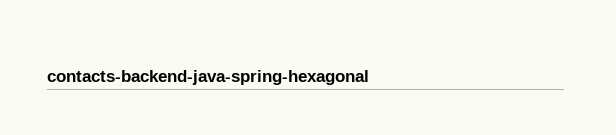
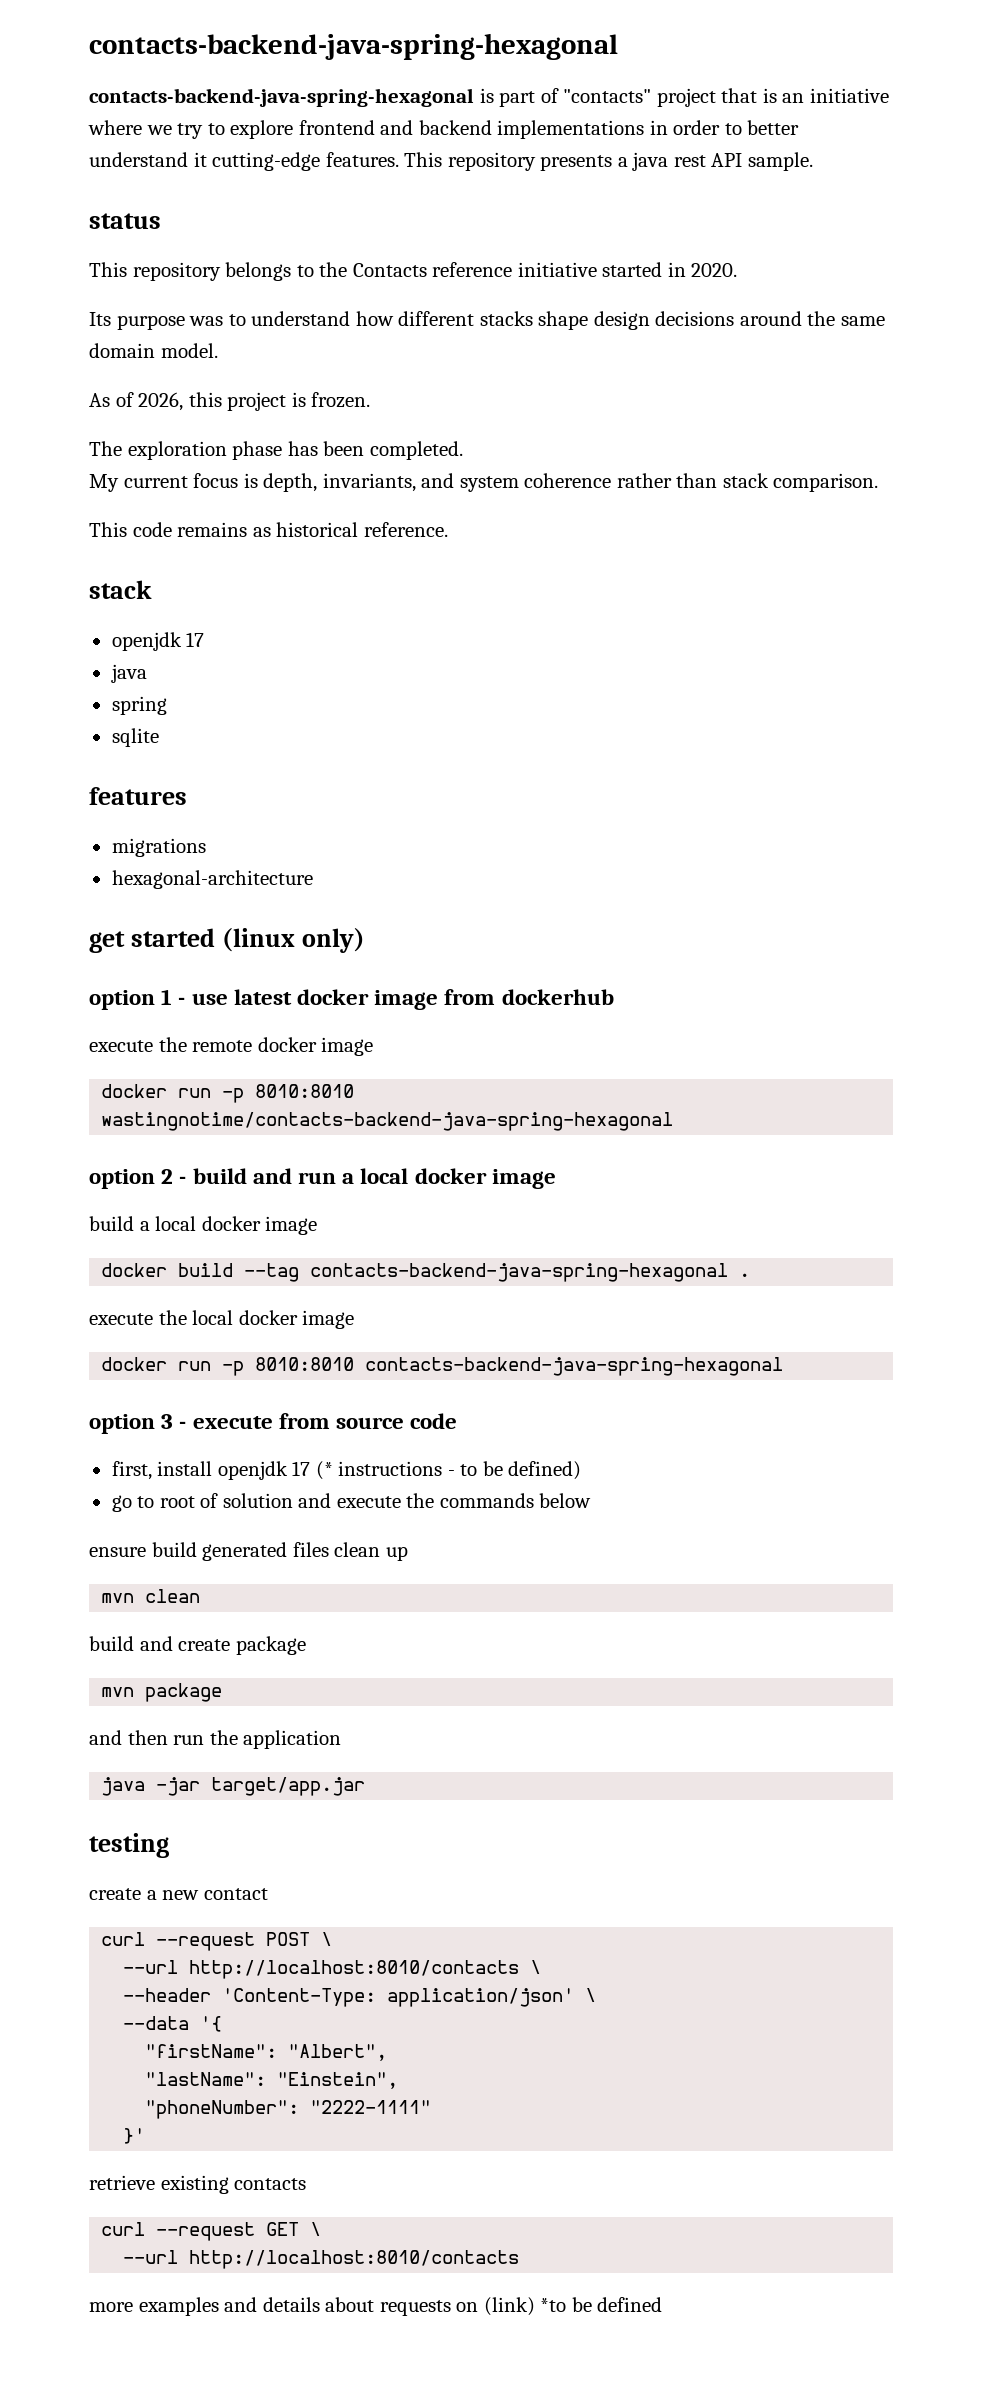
[47,70,369,85] contacts-backend-java-spring-hexagonal -> [89,33,618,60] [89,88,889,107] [88,120,800,139] [89,152,813,171] [89,213,161,229] [89,262,738,281] [89,311,885,330] [89,343,218,358] [89,392,371,411] [89,441,463,460] [89,473,879,492] [89,522,448,537] [89,580,152,599] [111,632,205,651] [110,664,147,683] [111,696,167,715] [111,728,159,747] [89,787,187,805] [111,838,206,857] [111,870,313,889] [89,928,365,953] [89,989,614,1010] [89,1037,374,1056] [101,1084,355,1103] [101,1112,674,1131] [89,1168,556,1189] [89,1216,318,1235] [101,1263,751,1282] [89,1310,355,1329] [101,1357,784,1376] [89,1413,458,1434] [111,1461,582,1480] [111,1493,592,1512] [89,1542,408,1561] [101,1589,201,1603] [89,1636,306,1655] [101,1683,223,1702] [89,1730,342,1749] [101,1777,366,1796] [89,1833,169,1858] [89,1888,268,1900] [101,1932,333,1951] [123,1960,542,1979] [123,1988,597,2007] [123,2016,223,2032] [145,2044,388,2061] [145,2072,399,2089] [145,2100,432,2119] [123,2128,146,2144] [89,2175,307,2194] [101,2222,322,2241] [123,2250,520,2269] [89,2297,663,2316] contacts-backend-java-spring-hexagonal // contacts-backend-java-spring-hexagonal is part of "contacts" project that is an initiative where we try to explore frontend and backend implementations in order to better understand it cutting-edge features. This repository presents a java rest API sample. // status // This repository belongs to the Contacts reference initiative started in 2020. // Its purpose was to understand how different stacks shape design decisions around the same domain model. // As of 2026, this project is frozen. // The exploration phase has been completed. // My current focus is depth, invariants, and system coherence rather than stack comparison. // This code remains as historical reference. // stack // openjdk 17 // java // spring // sqlite // features // migrations // hexagonal-architecture // get started (linux only) // option 1 - use latest docker image from dockerhub // execute the remote docker image // docker run -p 8010:8010 wastingnotime/contacts-backend-java-spring-hexagonal // option 2 - build and run a local docker image // build a local docker image // docker build --tag contacts-backend-java-spring-hexagonal . // execute the local docker image // docker run -p 8010:8010 contacts-backend-java-spring-hexagonal // option 3 - execute from source code // first, install openjdk 17 (* instructions - to be defined) // go to root of solution and execute the commands below // ensure build generated files clean up // mvn clean // build and create package // mvn package // and then run the application // java -jar target/app.jar // testing // create a new contact // curl --request POST \ // --url http://localhost:8010/contacts \ // --header 'Content-Type: application/json' \ // --data '{ // "firstName": "Albert", // "lastName": "Einstein", // "phoneNumber": "2222-1111" // }' // retrieve existing contacts // curl --request GET \ // --url http://localhost:8010/contacts // more examples and details about requests on (link) *to be defined

